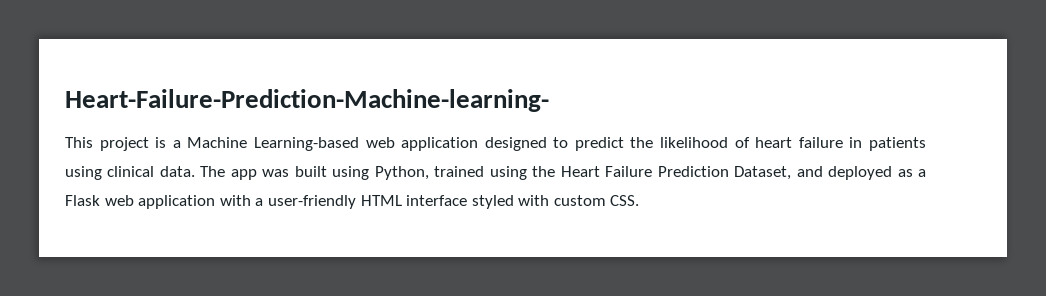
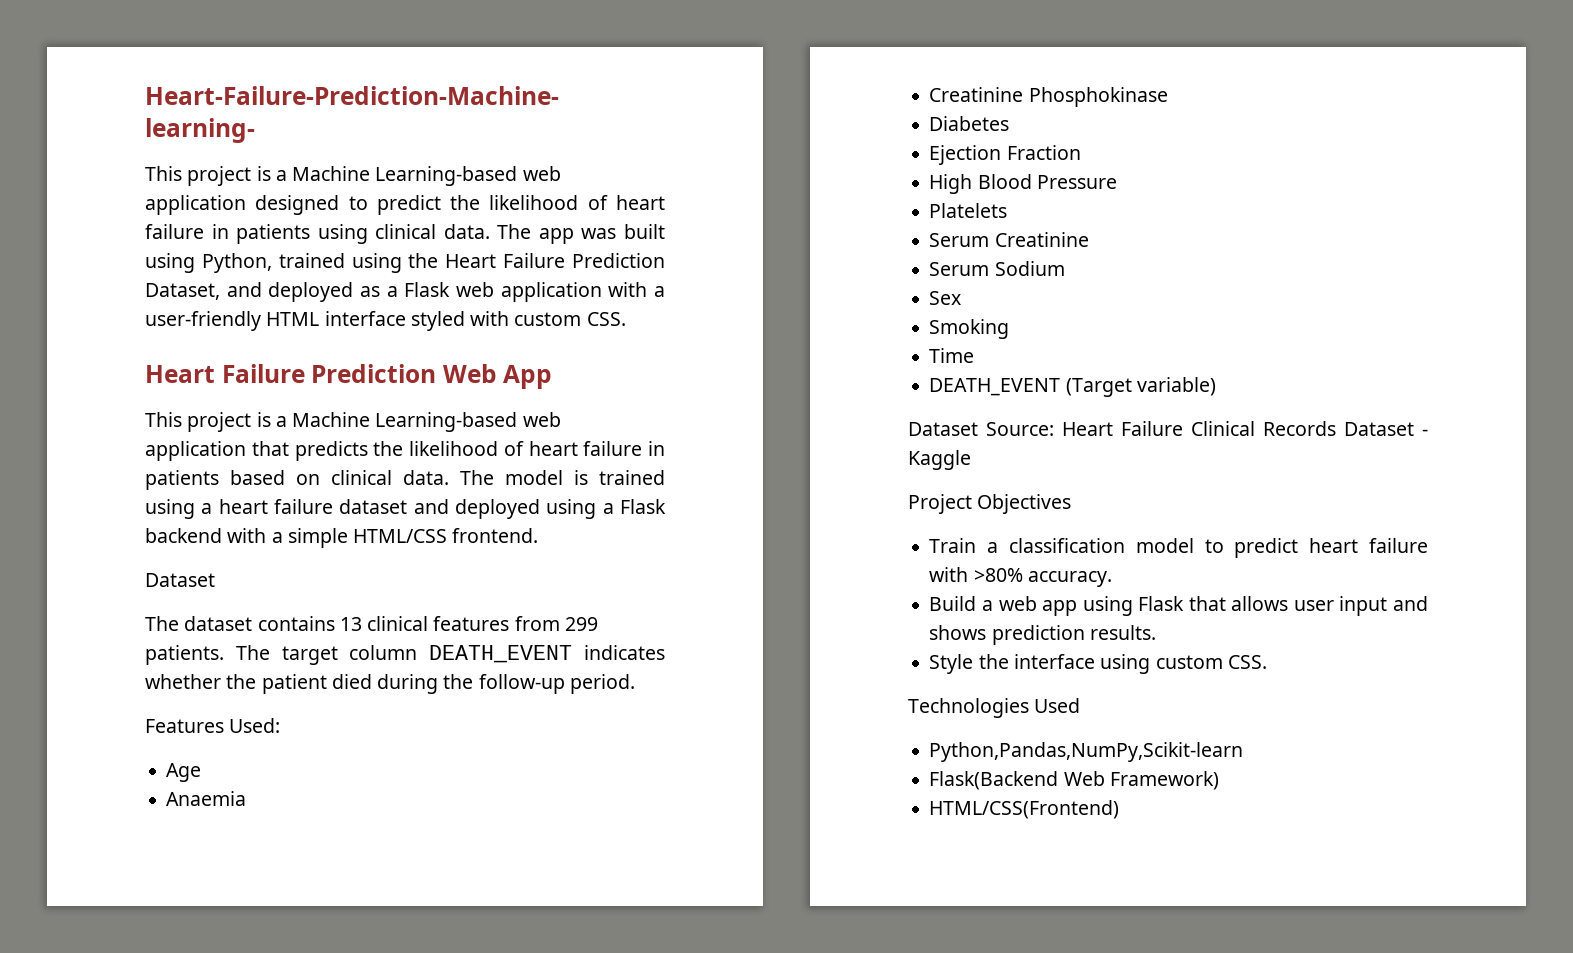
(640, 200) none -> [145,364,553,389] [145,412,561,432] [145,441,665,461] [145,470,665,490] [145,499,666,519] [145,528,539,548] [145,573,215,587] [145,616,598,631] [145,645,665,665] [145,674,635,694] [145,718,281,733] [166,763,202,782] [166,791,247,806] [929,87,1168,107] [929,116,1010,131] [929,145,1081,165] [929,174,1117,194] [929,203,1008,218] [929,232,1089,247] [929,261,1065,276] [929,291,962,305] [929,319,1010,339] [929,348,975,363] [929,377,1216,397] [908,421,1428,436] [908,450,971,470] [908,494,1072,514] [929,538,1428,558] [929,567,1112,587] [929,596,1428,616] [929,625,1156,645] [929,654,1267,674] [908,698,1081,718] [929,742,1244,762] [929,771,1219,790] [929,800,1120,819] // Heart Failure Prediction Web App // This project is a Machine Learning-based web application that predicts the likelihood of heart failure in patients based on clinical data. The model is trained using a heart failure dataset and deployed using a Flask backend with a simple HTML/CSS frontend. // Dataset // The dataset contains 13 clinical features from 299 patients. The target column DEATH_EVENT indicates whether the patient died during the follow-up period. // Features Used: // Age // Anaemia // Creatinine Phosphokinase // Diabetes // Ejection Fraction // High Blood Pressure // Platelets // Serum Creatinine // Serum Sodium // Sex // Smoking // Time // DEATH_EVENT (Target variable) // Dataset Source: Heart Failure Clinical Records Dataset - Kaggle // Project Objectives // Train a classification model to predict heart failure with >80% accuracy. // Build a web app using Flask that allows user input and shows prediction results. // Style the interface using custom CSS. // Technologies Used // Python,Pandas,NumPy,Scikit-learn // Flask(Backend Web Framework) // HTML/CSS(Frontend)

